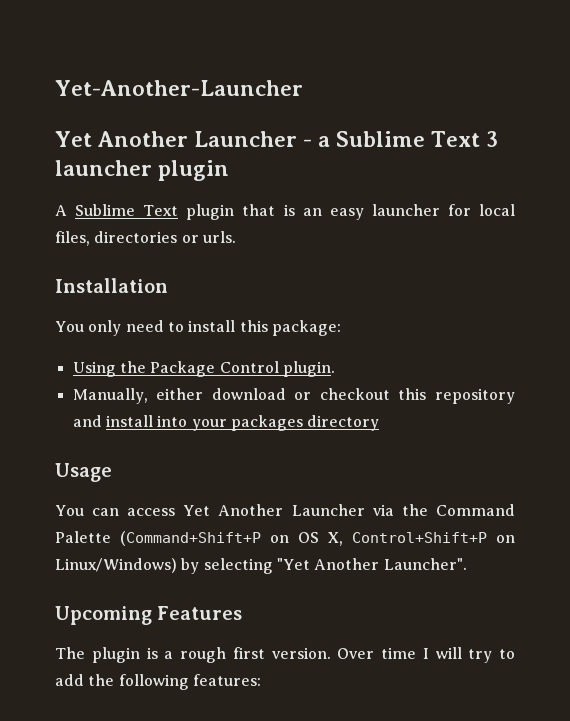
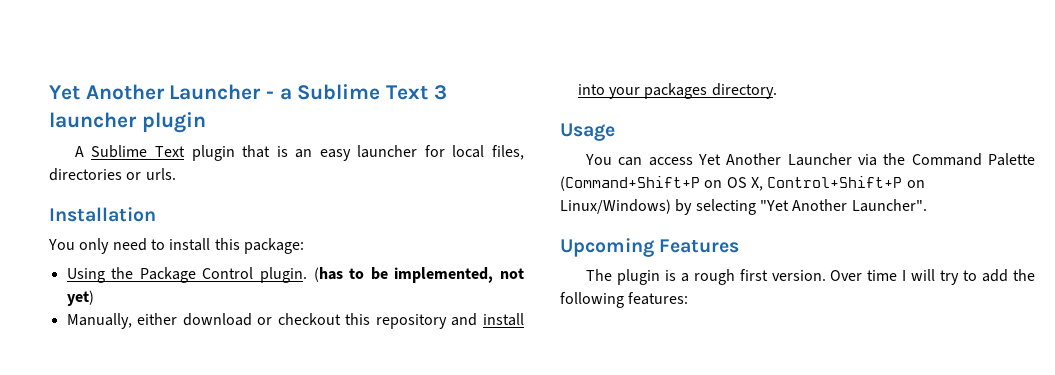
[55,80,303,96] Yet-Another-Launcher // -> (49, 92) none
(335, 369) none -> [313,267,525,283] [66,290,94,306] (has to be implemented, not yet)
[307,415,380,431] directory -> [711,83,777,99] directory.

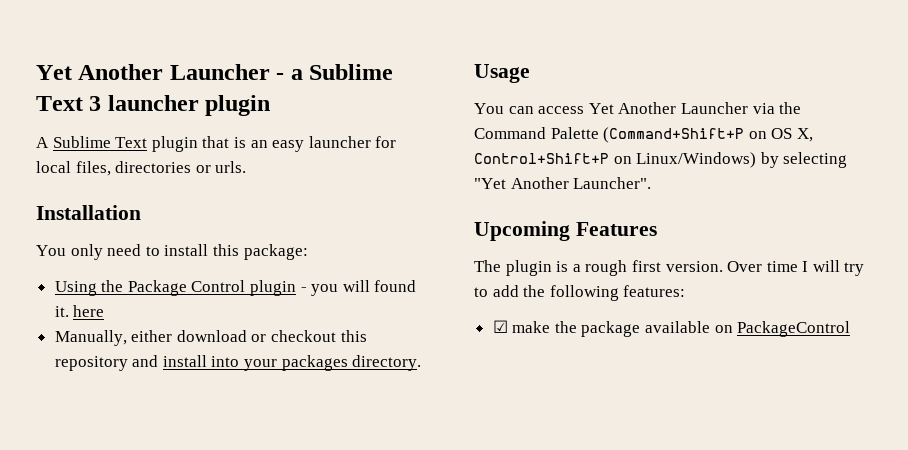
[260,267,525,283] [66,290,94,306] plugin. (has to be implemented, not yet) -> [250,280,417,296] [54,305,105,317] plugin - you will found it. here
(689, 298) none -> [492,320,851,337] // ☑ make the package available on PackageControl

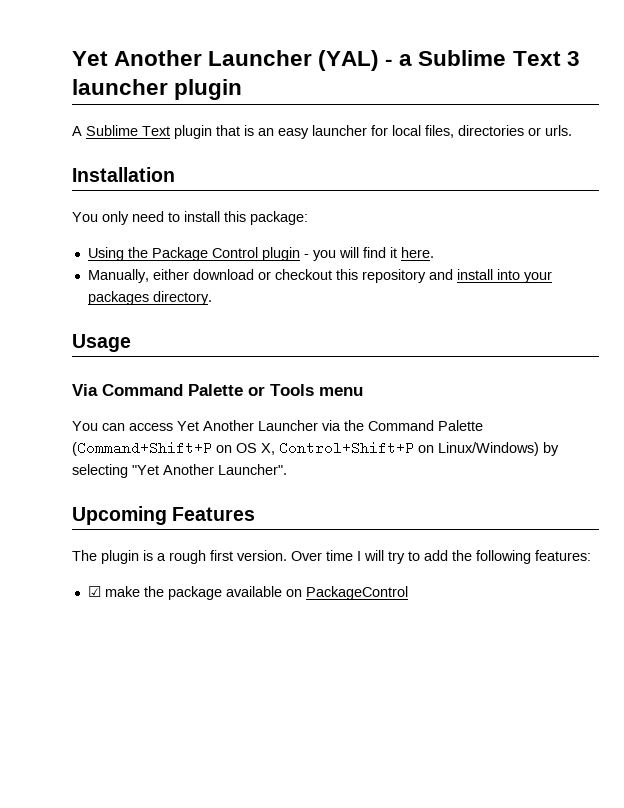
[36,64,270,80] Yet Another Launcher -> [72,50,380,71] Yet Another Launcher (YAL)
[374,280,417,292] [54,305,105,317] found it. here -> [362,247,434,258] find it here.
(530, 73) none -> [72,384,363,396] // Via Command Palette or Tools menu

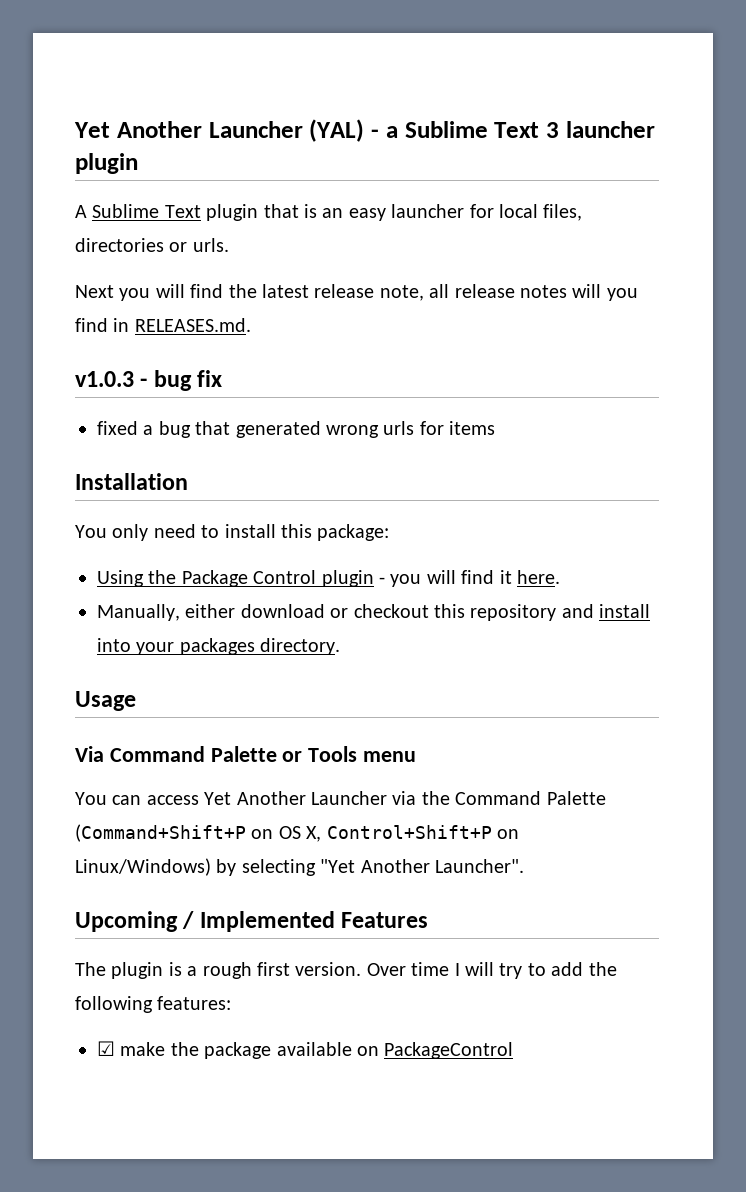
(572, 130) none -> [75,284,638,301] [75,318,251,332] [75,370,223,391] [97,421,496,438] // Next you will find the latest release note, all release notes will you find in RELEASES.md. // v1.0.3 - bug fix // fixed a bug that generated wrong urls for items
(167, 515) none -> [182,911,335,932] / Implemented

